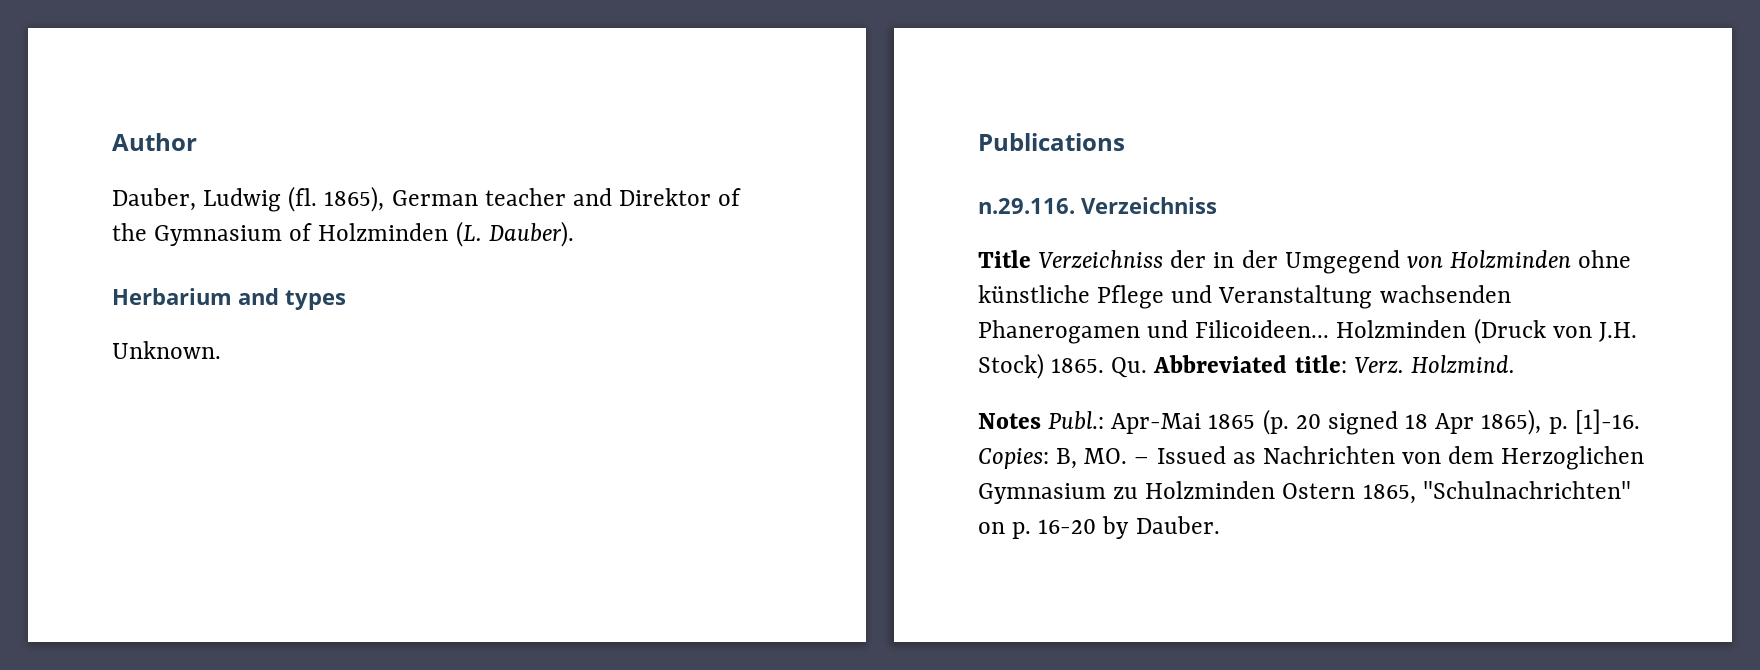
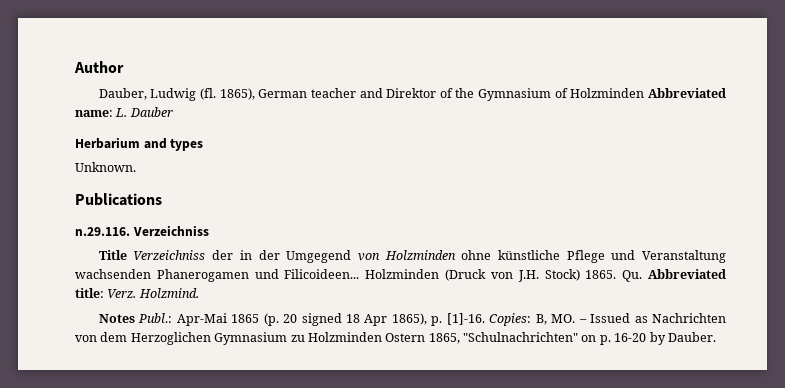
[455,221,574,247] (L. Dauber). -> [648,88,727,98] [75,107,173,117] Abbreviated name: L. Dauber

